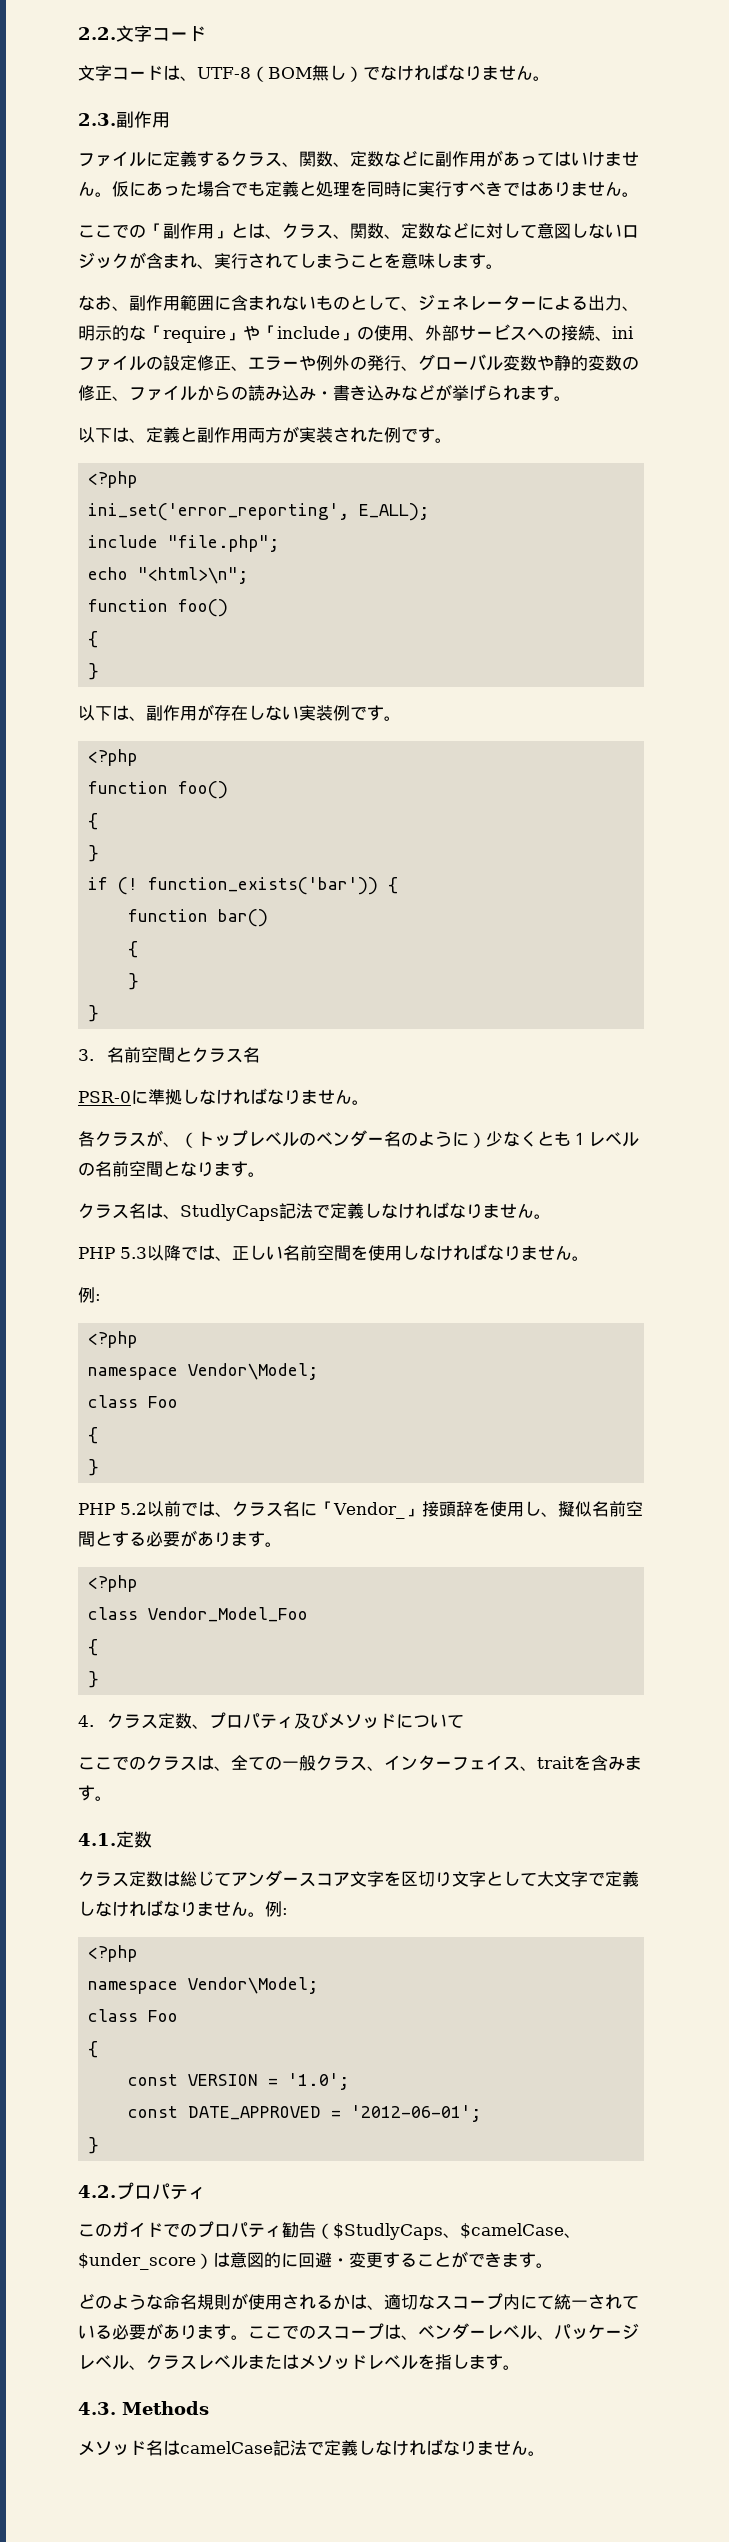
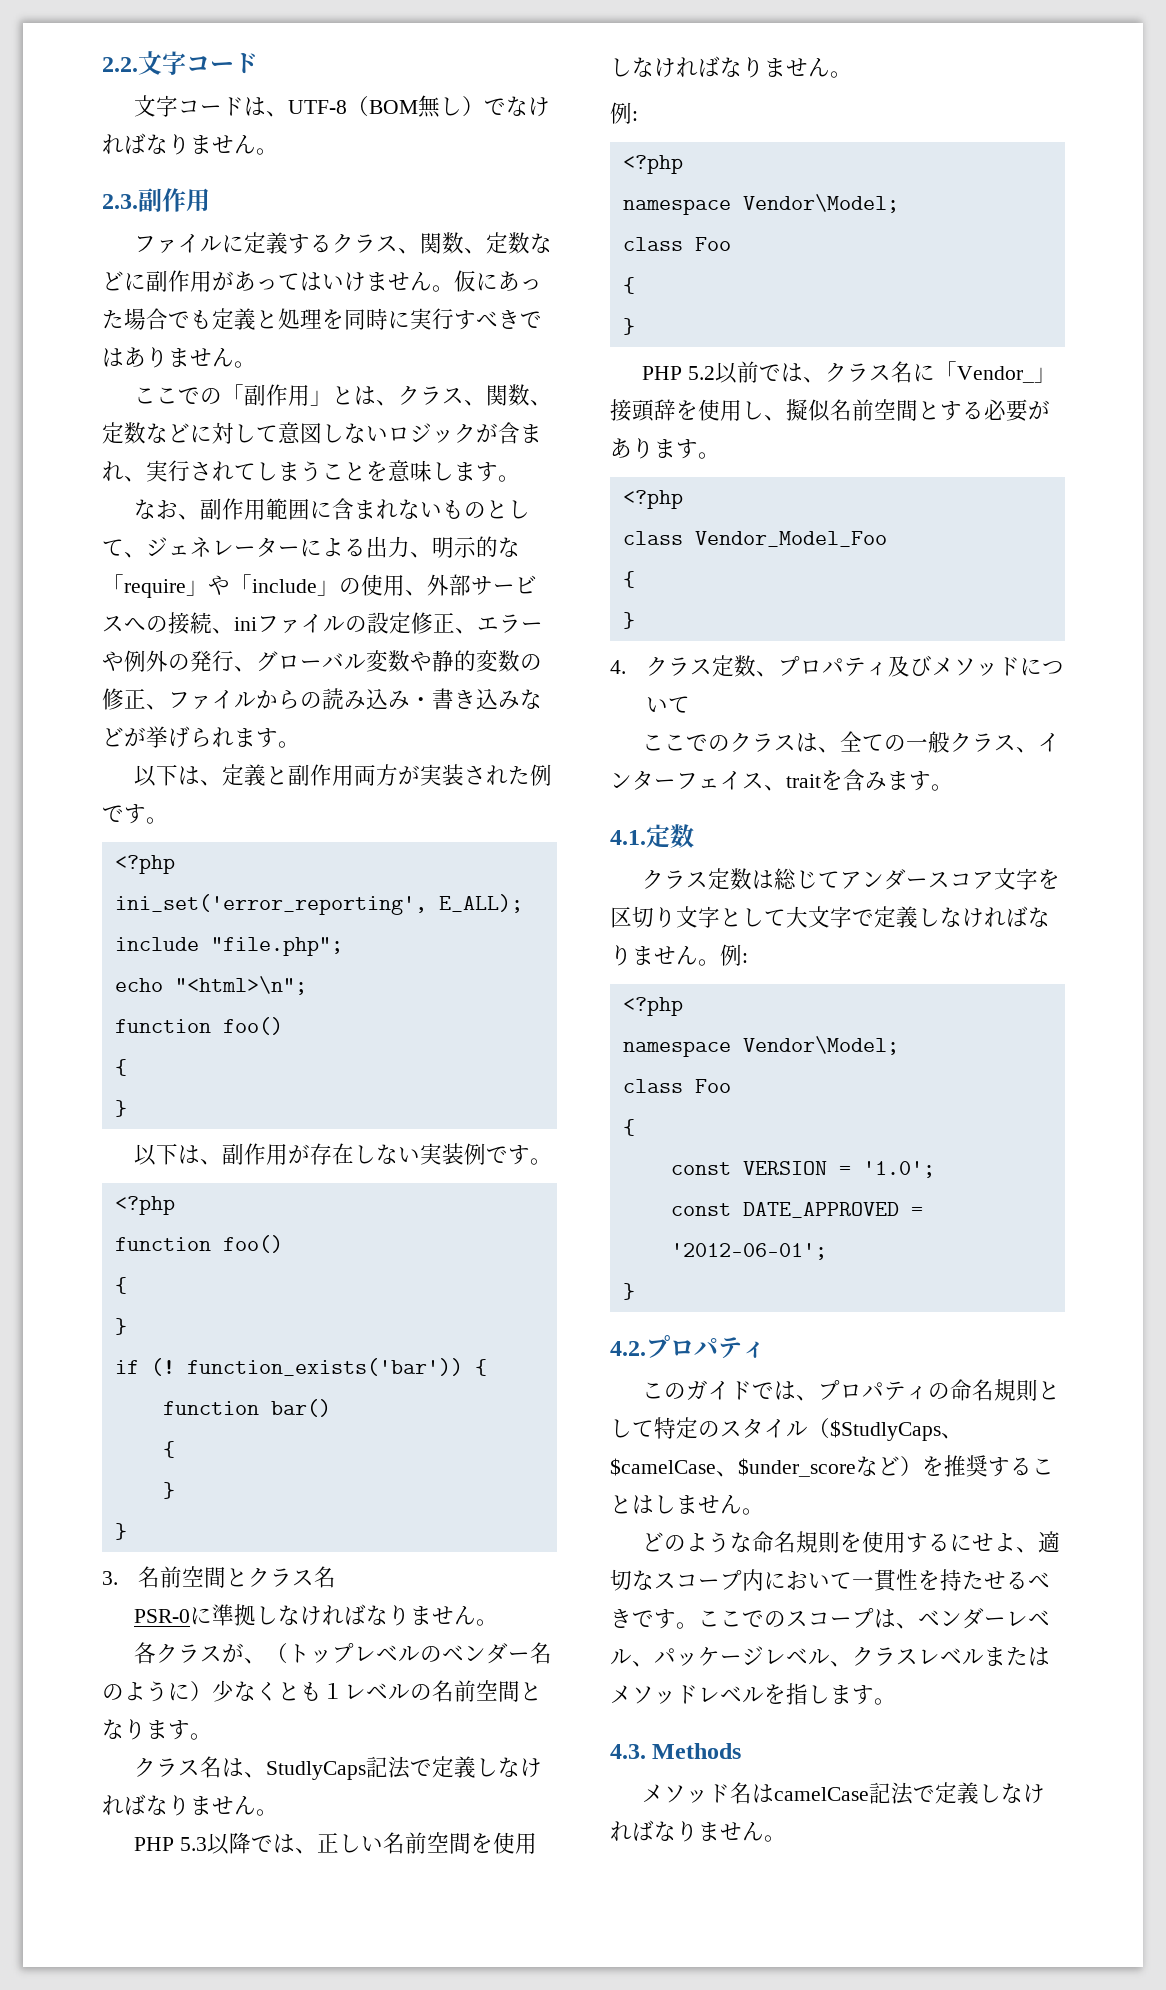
[180,2221,316,2238] のプロパティ勧告 -> [773,1379,1060,1401] [610,1417,808,1439] は、プロパティの命名規則として特定のスタイル
[196,2251,536,2269] ）は意図的に回避・変更することができます -> [856,1455,1054,1477] [610,1494,742,1514] など）を推奨することはしません
[231,2293,367,2310] が使用されるかは -> [839,1531,1016,1553] を使用するにせよ
[537,2294,639,2310] [78,2323,214,2340] て統一されている必要がありま -> [786,1569,1050,1592] [610,1609,654,1628] おいて一貫性を持たせるべきで

